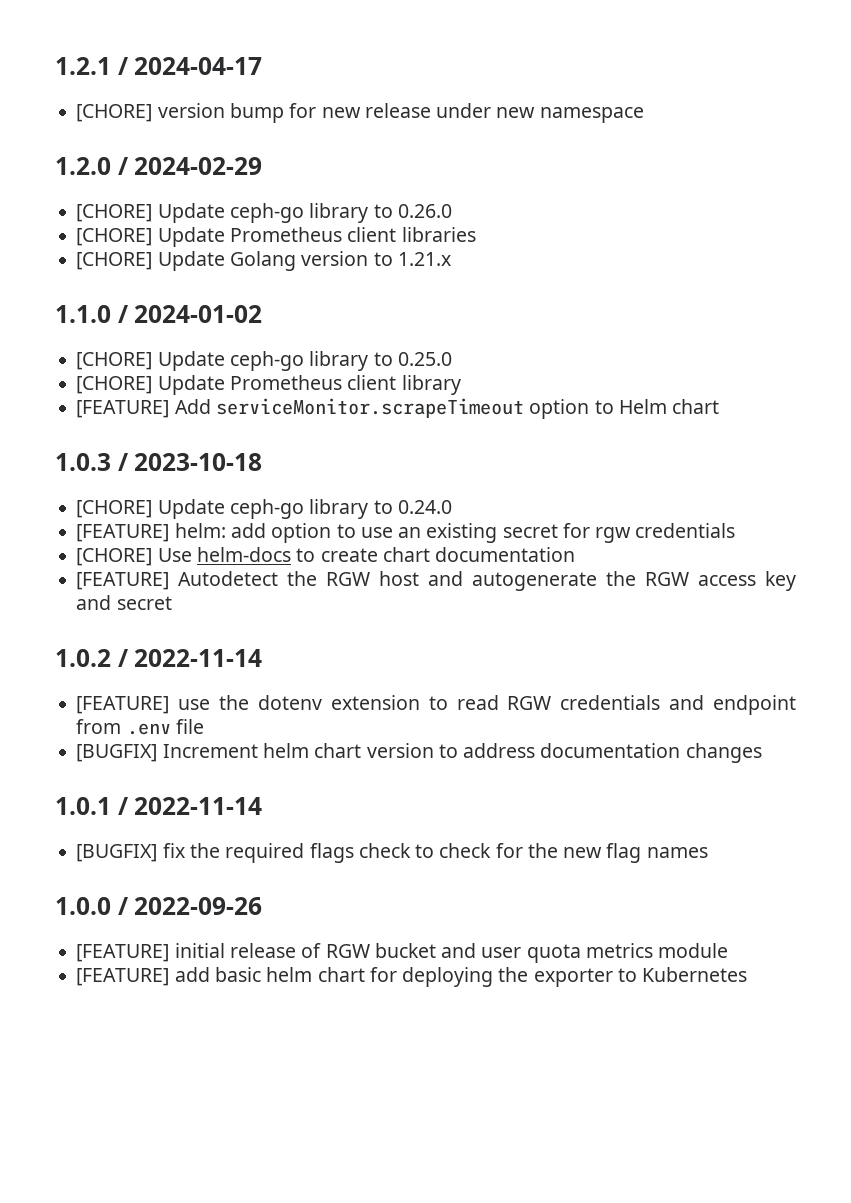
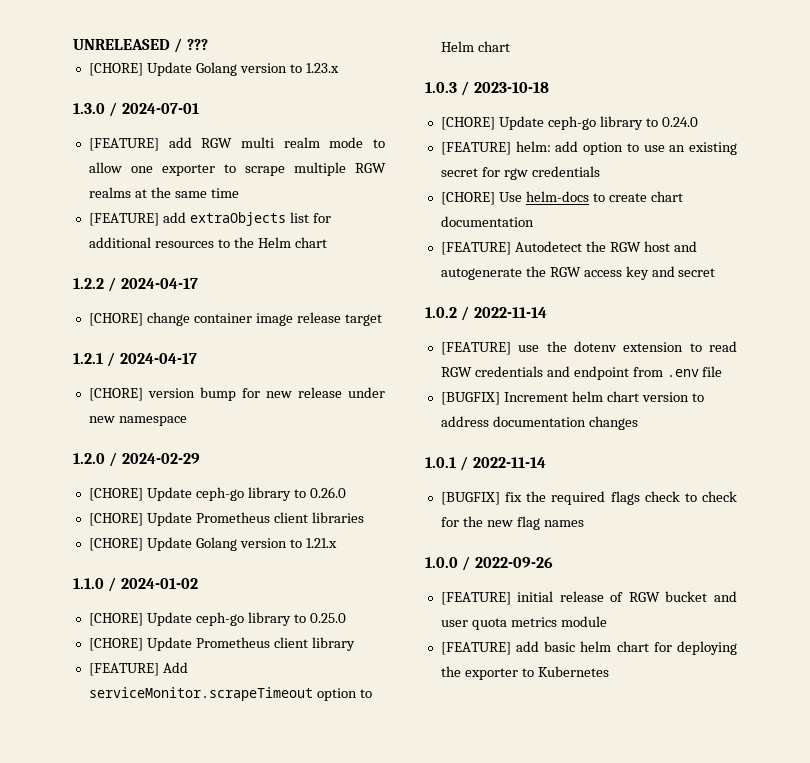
(55, 66) none -> [73,38,208,53] [88,62,339,76] [73,102,199,117] [88,137,386,151] [88,162,386,176] [88,187,239,198] [88,212,331,226] [88,237,327,248] [73,277,198,292] [88,312,382,326] UNRELEASED / ??? // [CHORE] Update Golang version to 1.23.x // 1.3.0 / 2024-07-01 // [FEATURE] add RGW multi realm mode to allow one exporter to scrape multiple RGW realms at the same time // [FEATURE] add extraObjects list for additional resources to the Helm chart // 1.2.2 / 2024-04-17 // [CHORE] change container image release target //

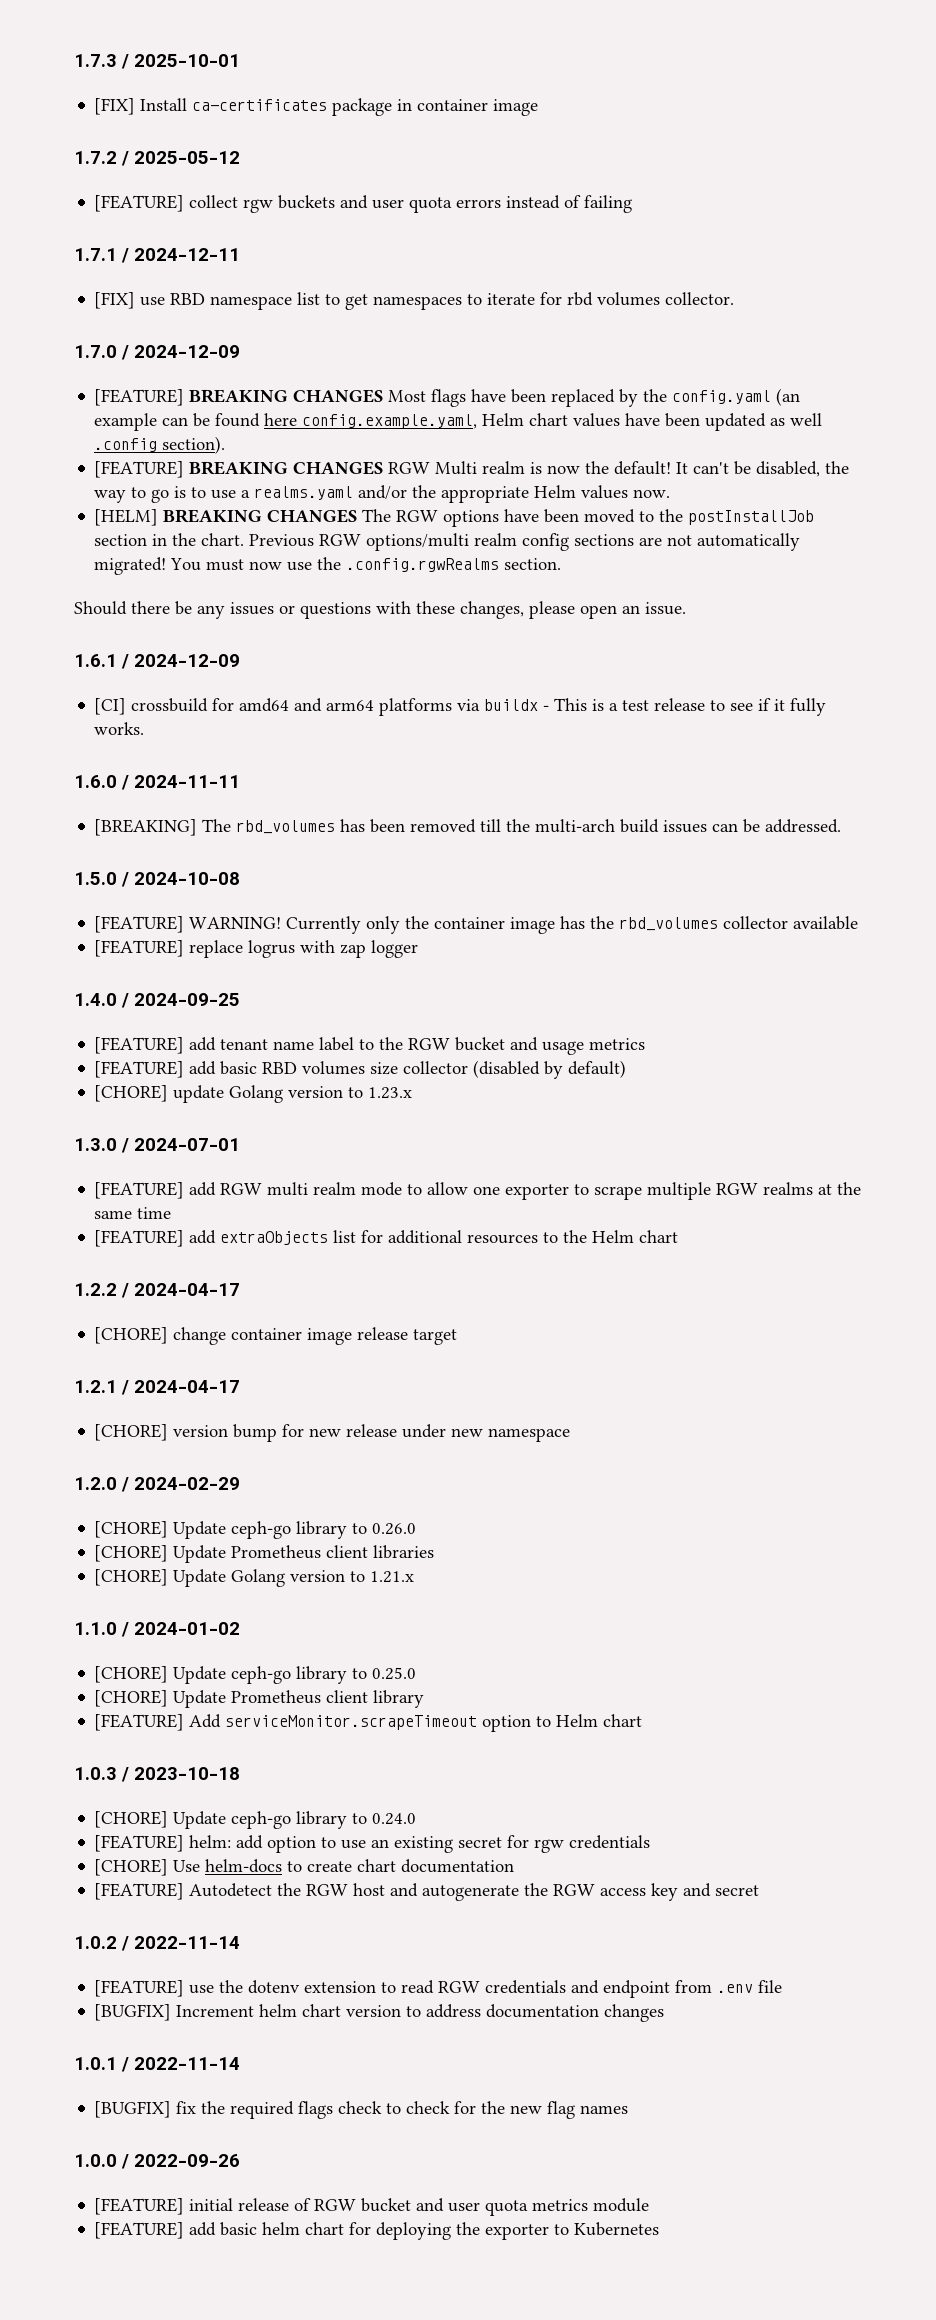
[73,38,208,53] [88,62,192,76] UNRELEASED / ??? // [CHORE] Update -> [74,54,240,69] [94,98,539,116] [74,151,240,166] [94,195,633,213] [74,248,240,263] [94,292,735,310] [74,345,240,360] [94,388,801,407] [94,413,823,431] [94,436,226,454] [94,461,850,478] [94,485,671,503] [94,509,815,527] [94,533,801,551] [94,557,562,575] [74,601,686,619] [74,654,240,669] [94,698,827,716] [94,722,145,735] [74,775,240,790] [94,819,842,836] [74,872,240,887] [94,916,859,934] [94,940,419,958] [74,993,240,1008] [94,1037,646,1055] [94,1060,627,1079] [94,1085,225,1103] 1.7.3 / 2025-10-01 // [FIX] Install ca-certificates package in container image // 1.7.2 / 2025-05-12 // [FEATURE] collect rgw buckets and user quota errors instead of failing // 1.7.1 / 2024-12-11 // [FIX] use RBD namespace list to get namespaces to iterate for rbd volumes collector. // 1.7.0 / 2024-12-09 // [FEATURE] BREAKING CHANGES Most flags have been replaced by the config.yaml (an example can be found here config.example.yaml, Helm chart values have been updated as well .config section). // [FEATURE] BREAKING CHANGES RGW Multi realm is now the default! It can't be disabled, the way to go is to use a realms.yaml and/or the appropriate Helm values now. // [HELM] BREAKING CHANGES The RGW options have been moved to the postInstallJob section in the chart. Previous RGW options/multi realm config sections are not automatically migrated! You must now use the .config.rgwRealms section. // Should there be any issues or questions with these changes, please open an issue. // 1.6.1 / 2024-12-09 // [CI] crossbuild for amd64 and arm64 platforms via buildx - This is a test release to see if it fully works. // 1.6.0 / 2024-11-11 // [BREAKING] The rbd_volumes has been removed till the multi-arch build issues can be addressed. // 1.5.0 / 2024-10-08 // [FEATURE] WARNING! Currently only the container image has the rbd_volumes collector available // [FEATURE] replace logrus with zap logger // 1.4.0 / 2024-09-25 // [FEATURE] add tenant name label to the RGW bucket and usage metrics // [FEATURE] add basic RBD volumes size collector (disabled by default) // [CHORE] update

